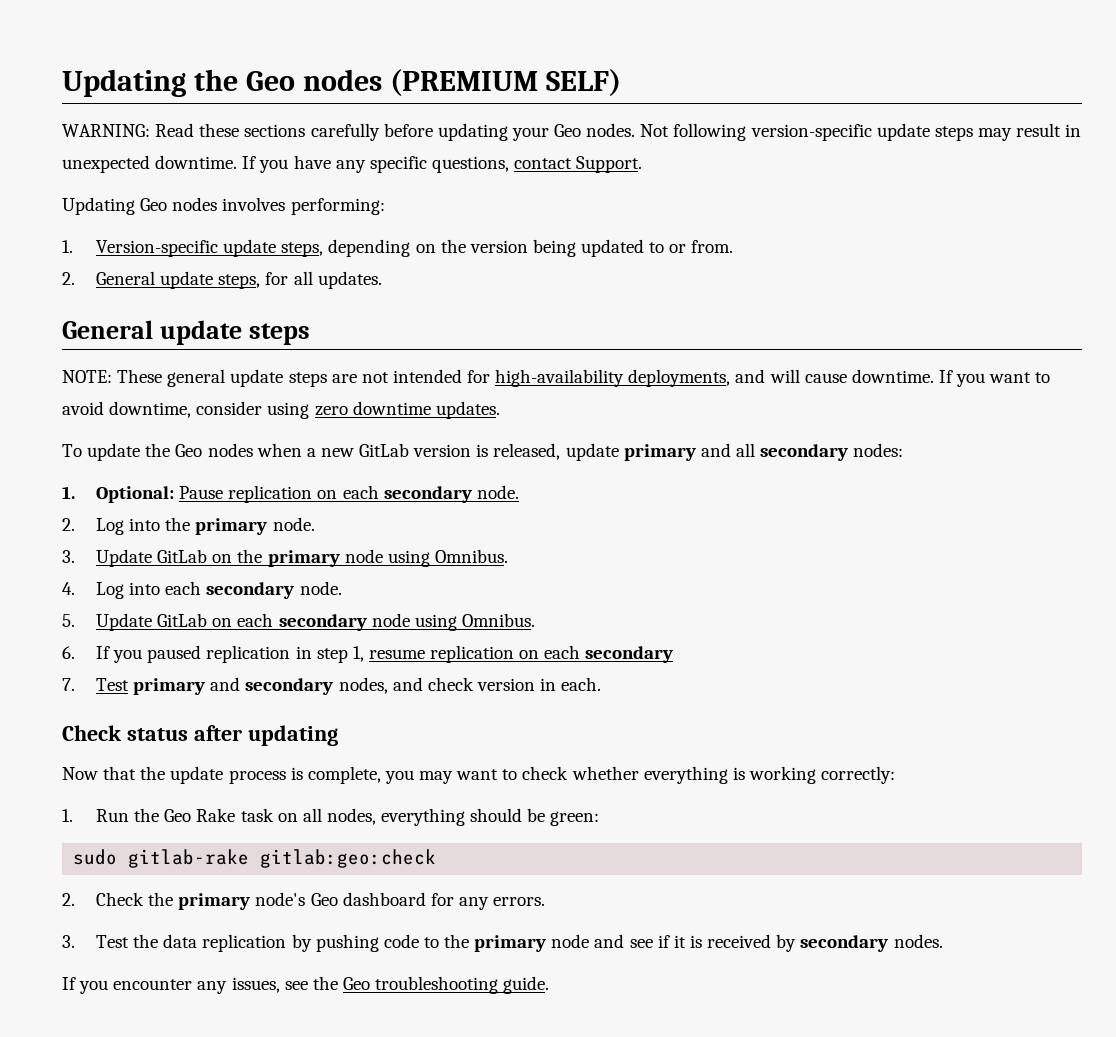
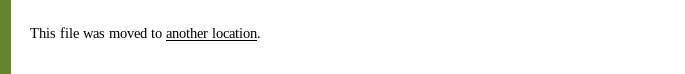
[62,69,621,97] [62,123,1082,141] [62,155,643,173] [62,197,385,215] [62,239,734,257] [62,271,382,289] [62,320,310,345] [62,369,1051,387] [62,401,500,419] [62,443,904,461] [62,485,519,503] [62,517,315,535] [62,549,508,567] [62,581,342,599] [62,613,535,631] [62,645,674,663] [62,677,602,695] [62,725,338,746] [62,766,896,784] [62,808,600,826] [73,849,437,868] [62,892,546,910] [62,934,943,952] [62,976,550,994] Updating the Geo nodes (PREMIUM SELF) // WARNING: Read these sections carefully before updating your Geo nodes. Not following version-specific update steps may result in unexpected downtime. If you have any specific questions, contact Support. // Updating Geo nodes involves performing: // 1. Version-specific update steps, depending on the version being updated to or from. // 2. General update steps, for all updates. // General update steps // NOTE: These general update steps are not intended for high-availability deployments, and will cause downtime. If you want to avoid downtime, consider using zero downtime updates. // To update the Geo nodes when a new GitLab version is released, update primary and all secondary nodes: // 1. Optional: Pause replication on each secondary node. // 2. Log into the primary node. // 3. Update GitLab on the primary node using Omnibus. // 4. Log into each secondary node. // 5. Update GitLab on each secondary node using Omnibus. // 6. If you paused replication in step 1, resume replication on each secondary // 7. Test primary and secondary nodes, and check version in each. // Check status after updating // Now that the update process is complete, you may want to check whether everything is working correctly: // 1. Run the Geo Rake task on all nodes, everything should be green: // sudo gitlab-rake gitlab:geo:check // 2. Check the primary node's Geo dashboard for any errors. // 3. Test the data replication by pushing code to the primary node and see if it is received by secondary nodes. // If you encounter any issues, see the Geo troubleshooting guide. -> [30,27,261,38] This file was moved to another location.

